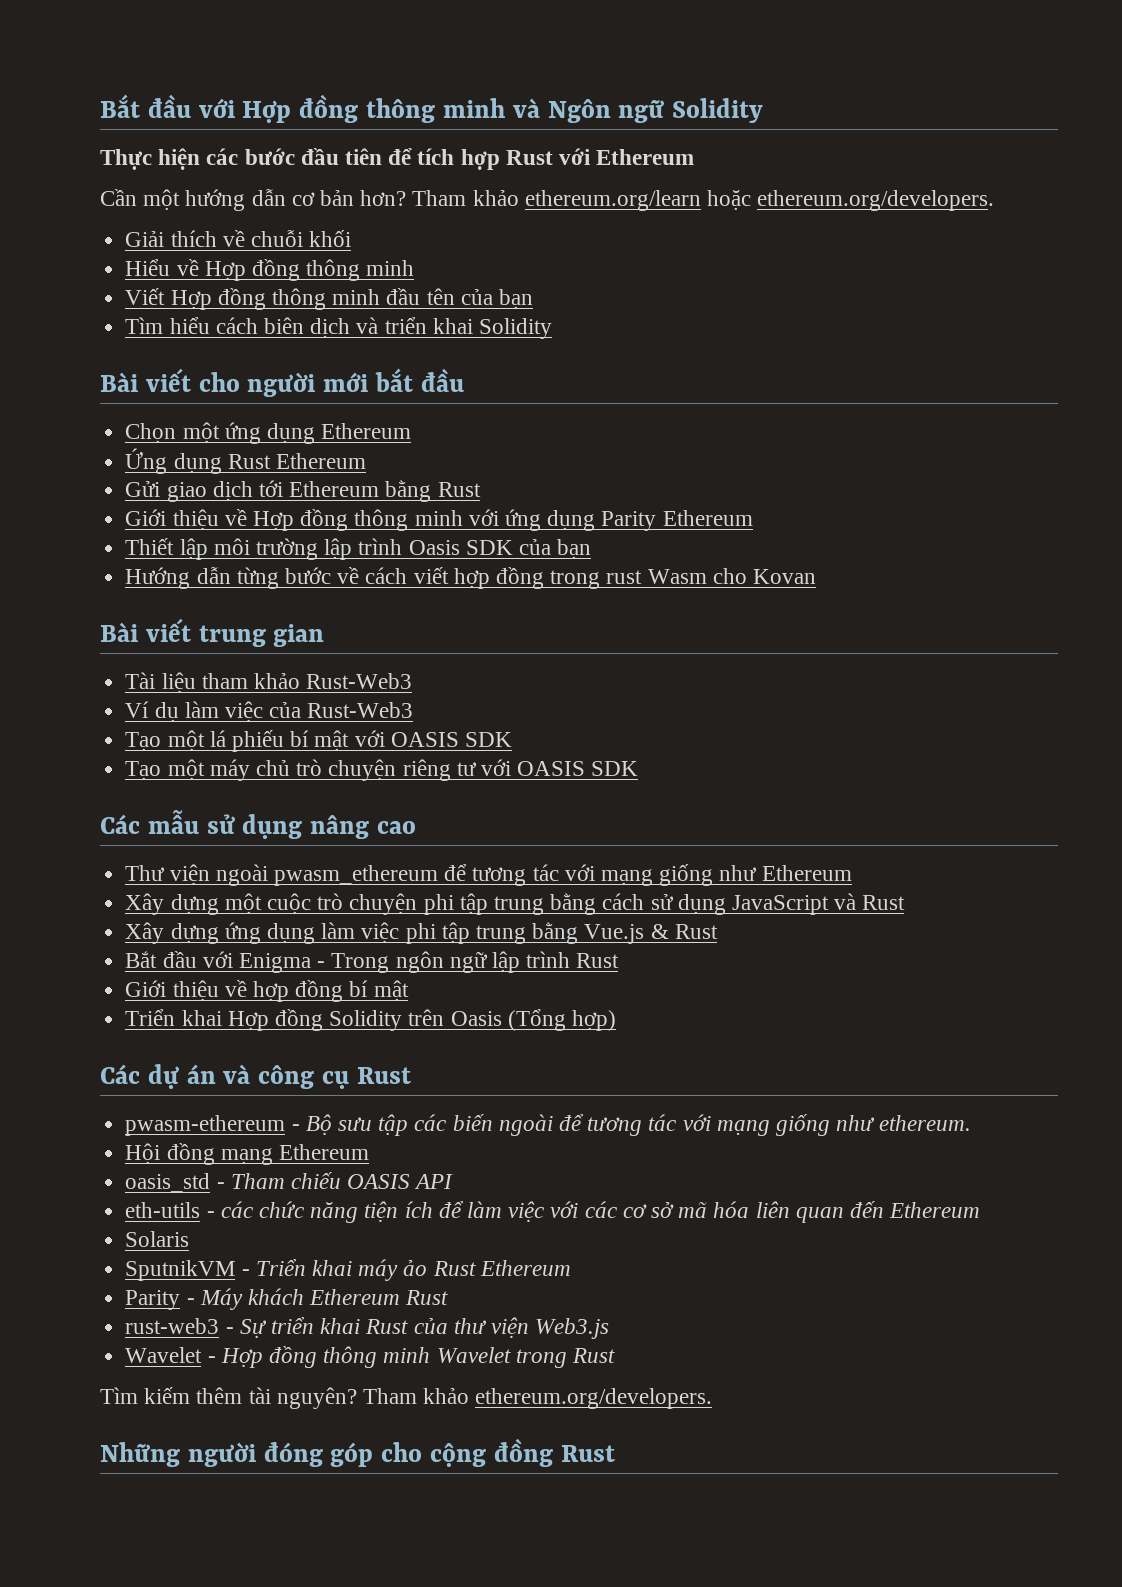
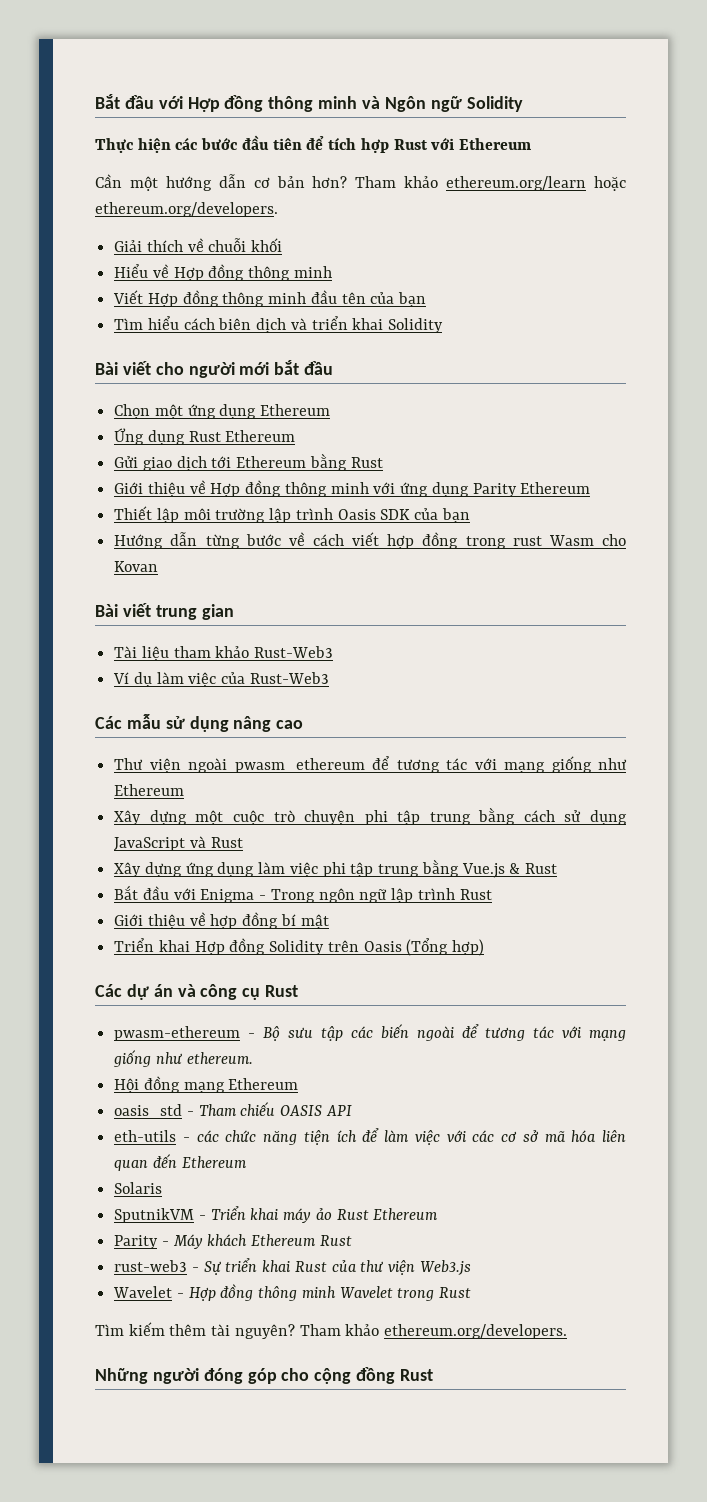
[125,730,512,752] [125,759,639,781] // Tạo một lá phiếu bí mật với OASIS SDK // Tạo một máy chủ trò chuyện riêng tư với OASIS SDK -> (329, 678) none

